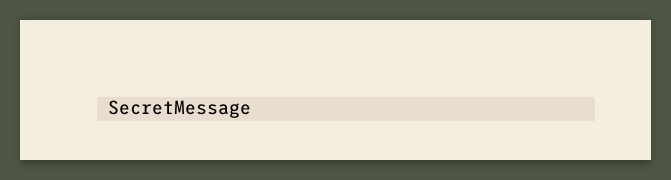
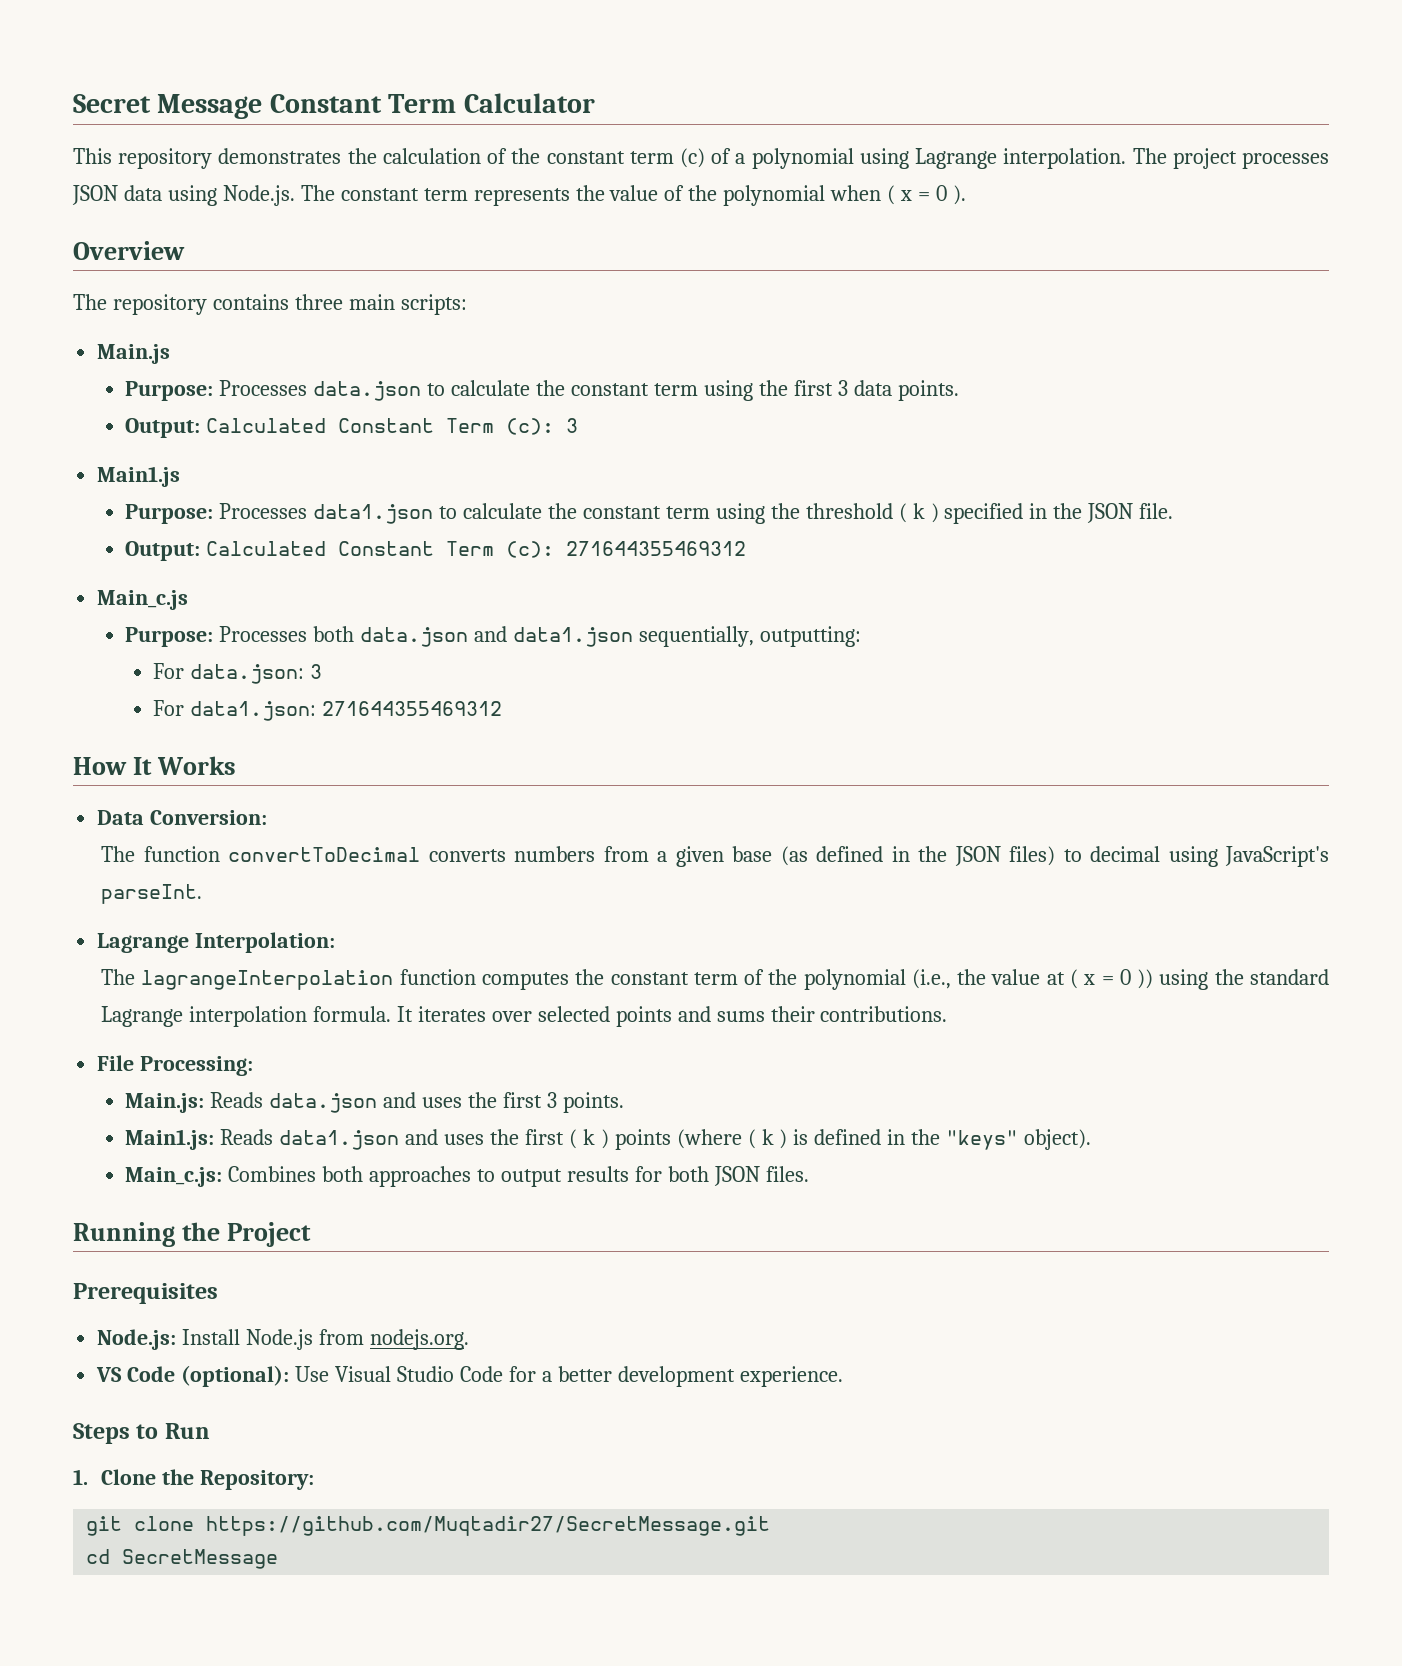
(107, 109) none -> [73,93,595,119] [73,148,1329,169] [72,185,966,206] [73,241,185,260] [73,294,467,315] [97,344,171,364] [125,380,959,401] [125,418,579,438] [97,466,181,487] [125,503,1174,524] [125,541,747,561] [97,590,189,610] [125,626,861,647] [153,663,323,684] [153,700,503,721] [73,756,236,775] [97,810,268,825] [101,846,1329,867] [101,884,203,904] [97,932,336,953] [101,969,1329,990] [101,1006,948,1027] [97,1055,254,1076] [125,1092,624,1113] [125,1129,1092,1150] [125,1166,809,1187] [73,1222,311,1247] [73,1283,218,1304] [97,1329,469,1350] [96,1365,843,1387] [73,1423,210,1444] [73,1469,315,1490] [86,1516,771,1536] [86,1549,111,1564] Secret Message Constant Term Calculator // This repository demonstrates the calculation of the constant term (c) of a polynomial using Lagrange interpolation. The project processes JSON data using Node.js. The constant term represents the value of the polynomial when ( x = 0 ). // Overview // The repository contains three main scripts: // Main.js // Purpose: Processes data.json to calculate the constant term using the first 3 data points. // Output: Calculated Constant Term (c): 3 // Main1.js // Purpose: Processes data1.json to calculate the constant term using the threshold ( k ) specified in the JSON file. // Output: Calculated Constant Term (c): 271644355469312 // Main_c.js // Purpose: Processes both data.json and data1.json sequentially, outputting: // For data.json: 3 // For data1.json: 271644355469312 // How It Works // Data Conversion: // The function convertToDecimal converts numbers from a given base (as defined in the JSON files) to decimal using JavaScript's parseInt. // Lagrange Interpolation: // The lagrangeInterpolation function computes the constant term of the polynomial (i.e., the value at ( x = 0 )) using the standard Lagrange interpolation formula. It iterates over selected points and sums their contributions. // File Processing: // Main.js: Reads data.json and uses the first 3 points. // Main1.js: Reads data1.json and uses the first ( k ) points (where ( k ) is defined in the "keys" object). // Main_c.js: Combines both approaches to output results for both JSON files. // Running the Project // Prerequisites // Node.js: Install Node.js from nodejs.org. // VS Code (optional): Use Visual Studio Code for a better development experience. // Steps to Run // 1. Clone the Repository: // git clone https://github.com/Muqtadir27/SecretMessage.git // cd

